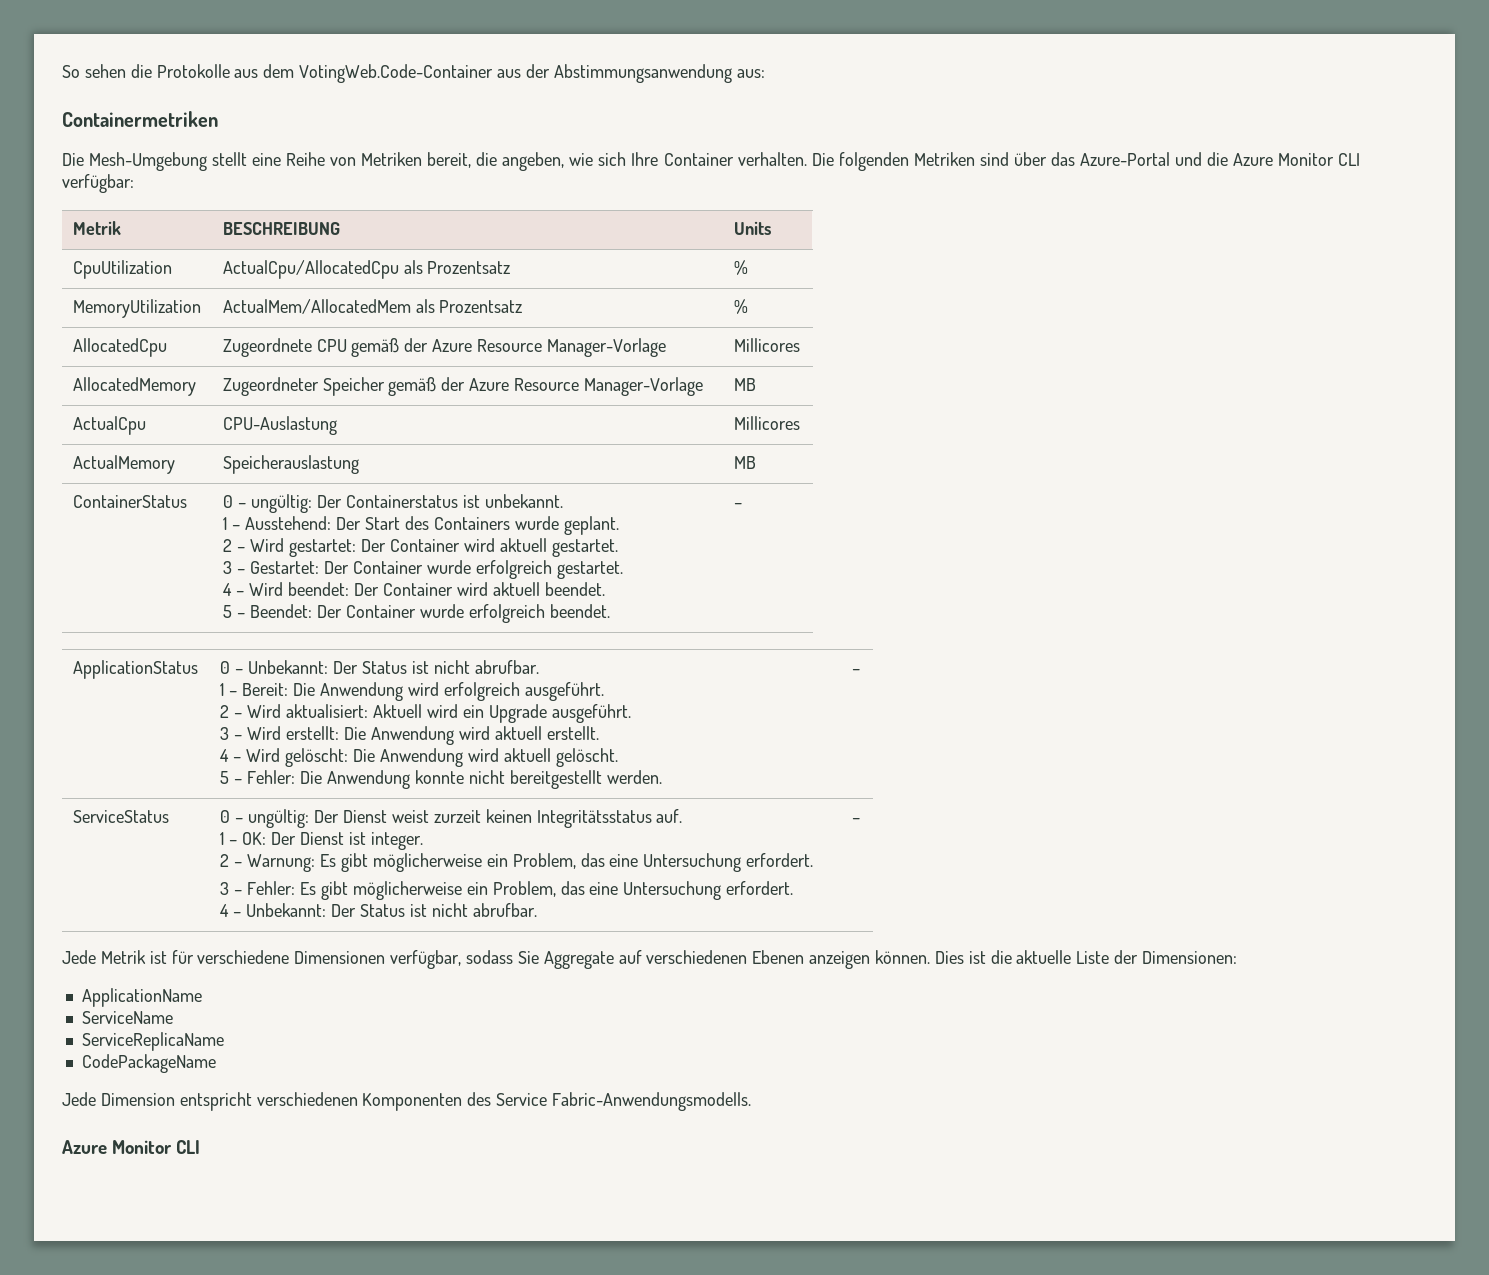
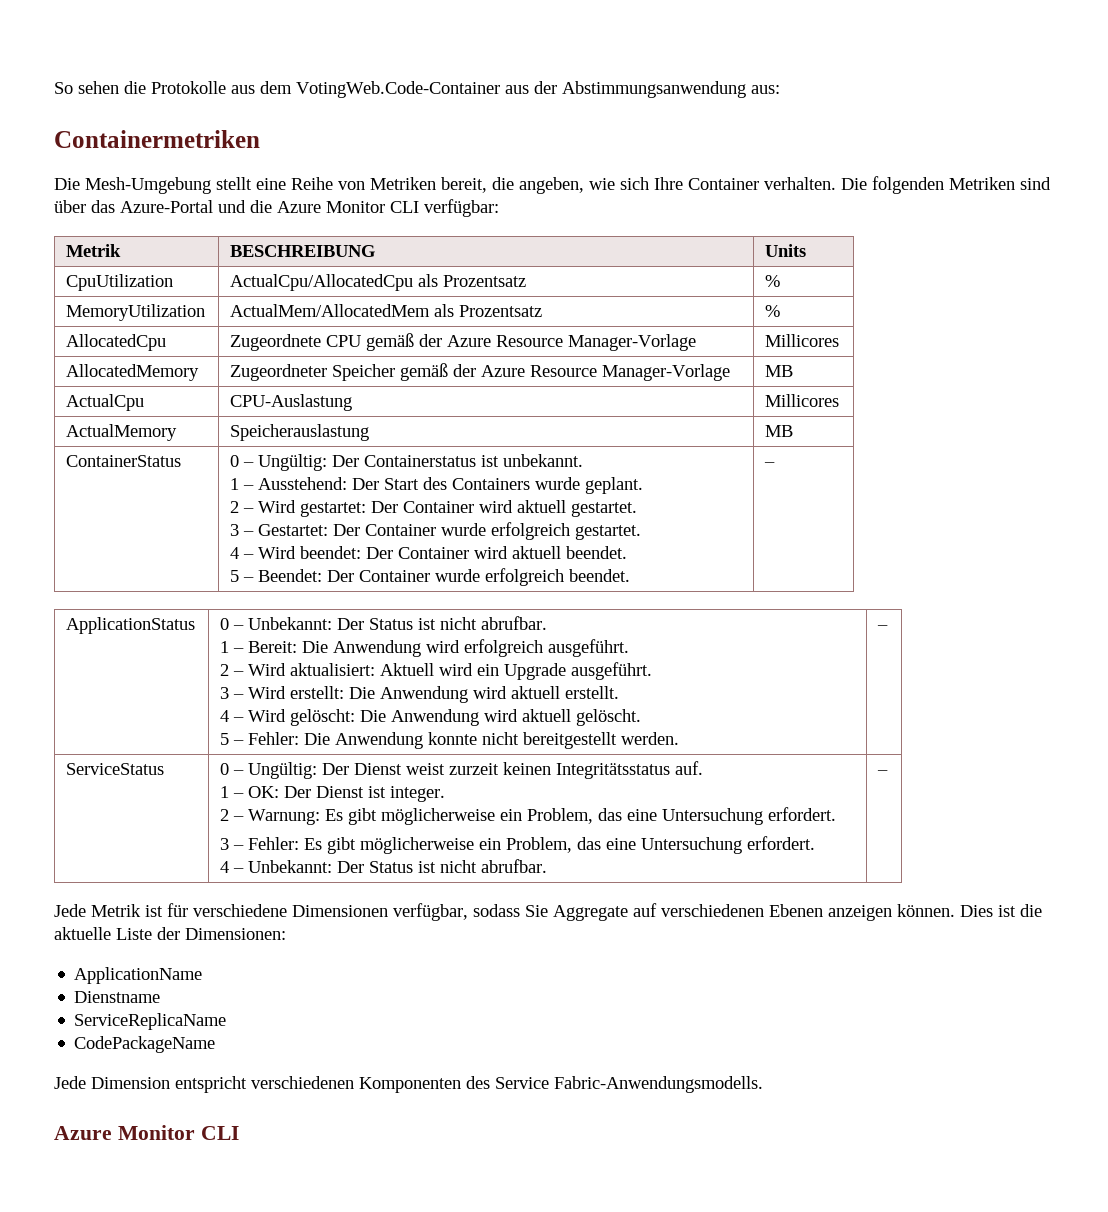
[251,494,313,513] ungültig: -> [258,454,328,471] Ungültig:
[248,809,310,828] ungültig: -> [248,762,318,779] Ungültig:
[81,1011,173,1024] ServiceName -> [74,991,161,1003] Dienstname

